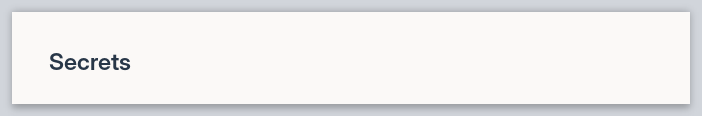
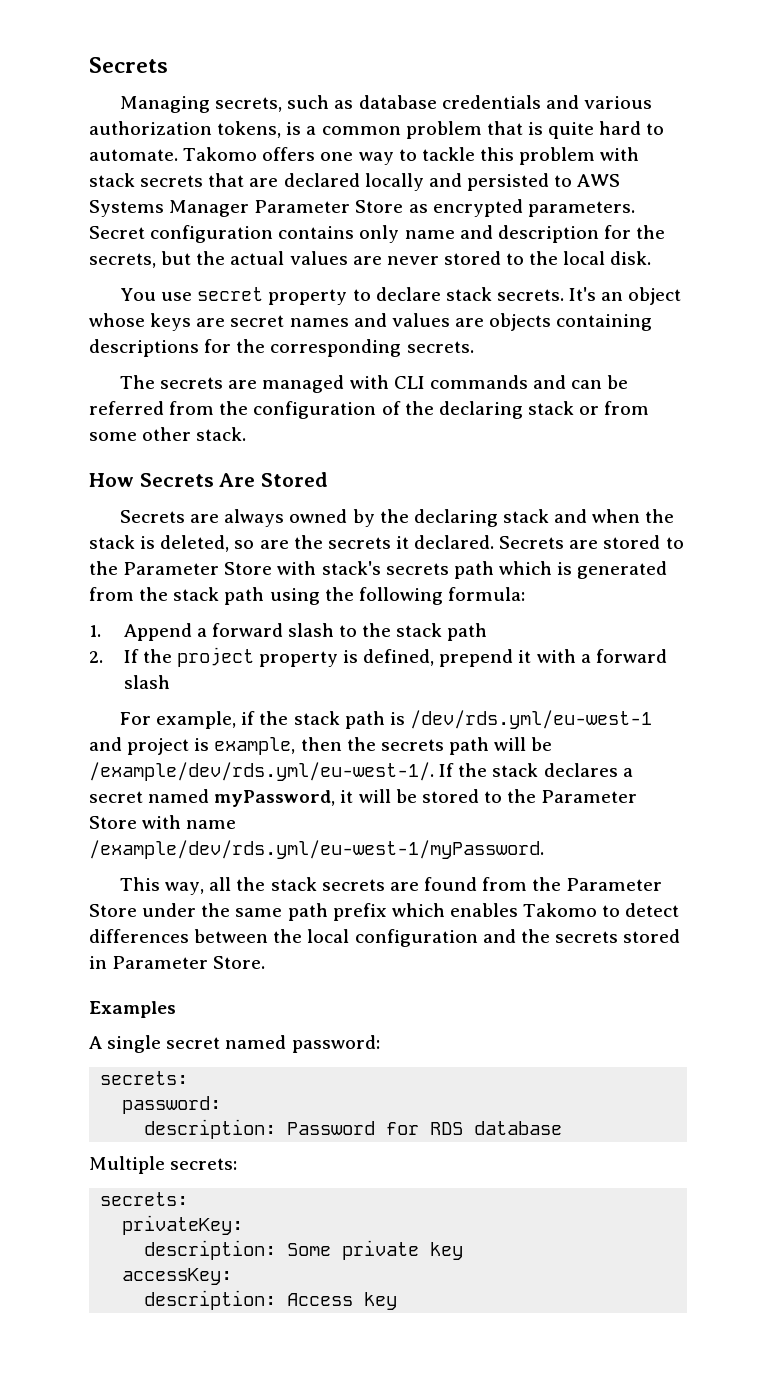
[49,53,131,71] Secrets -> [89,57,168,73] [120,95,652,113] [89,121,665,139] [89,147,640,165] [89,173,621,191] [89,199,635,217] [89,225,666,243] [89,251,652,268] [120,287,682,305] [89,313,653,331] [89,339,474,357] [120,375,629,393] [89,401,650,419] [89,427,247,441] [89,472,329,487] [120,509,675,527] [89,535,684,552] [89,561,668,579] [89,587,525,605] [89,623,488,641] [89,647,667,667] [123,675,170,689] [120,710,652,729] [89,737,553,755] [89,762,633,781] [89,789,638,807] [89,815,237,829] [89,840,544,859] [120,877,663,895] [89,903,680,921] [89,929,681,947] [89,956,266,969] [89,1001,176,1018] [89,1035,380,1053] [100,1071,189,1085] [122,1096,222,1114] [144,1119,563,1139] [89,1156,238,1174] [100,1192,189,1206] [122,1215,244,1235] [144,1240,464,1260] [122,1268,233,1285] [144,1290,398,1310] Secrets // Managing secrets, such as database credentials and various authorization tokens, is a common problem that is quite hard to automate. Takomo offers one way to tackle this problem with stack secrets that are declared locally and persisted to AWS Systems Manager Parameter Store as encrypted parameters. Secret configuration contains only name and description for the secrets, but the actual values are never stored to the local disk. // You use secret property to declare stack secrets. It's an object whose keys are secret names and values are objects containing descriptions for the corresponding secrets. // The secrets are managed with CLI commands and can be referred from the configuration of the declaring stack or from some other stack. // How Secrets Are Stored // Secrets are always owned by the declaring stack and when the stack is deleted, so are the secrets it declared. Secrets are stored to the Parameter Store with stack's secrets path which is generated from the stack path using the following formula: // 1. Append a forward slash to the stack path // 2. If the project property is defined, prepend it with a forward slash // For example, if the stack path is /dev/rds.yml/eu-west-1 and project is example, then the secrets path will be /example/dev/rds.yml/eu-west-1/. If the stack declares a secret named myPassword, it will be stored to the Parameter Store with name /example/dev/rds.yml/eu-west-1/myPassword. // This way, all the stack secrets are found from the Parameter Store under the same path prefix which enables Takomo to detect differences between the local configuration and the secrets stored in Parameter Store. // Examples // A single secret named password: // secrets: // password: // description: Password for RDS database // Multiple secrets: // secrets: // privateKey: // description: Some private key // accessKey: // description: Access key

